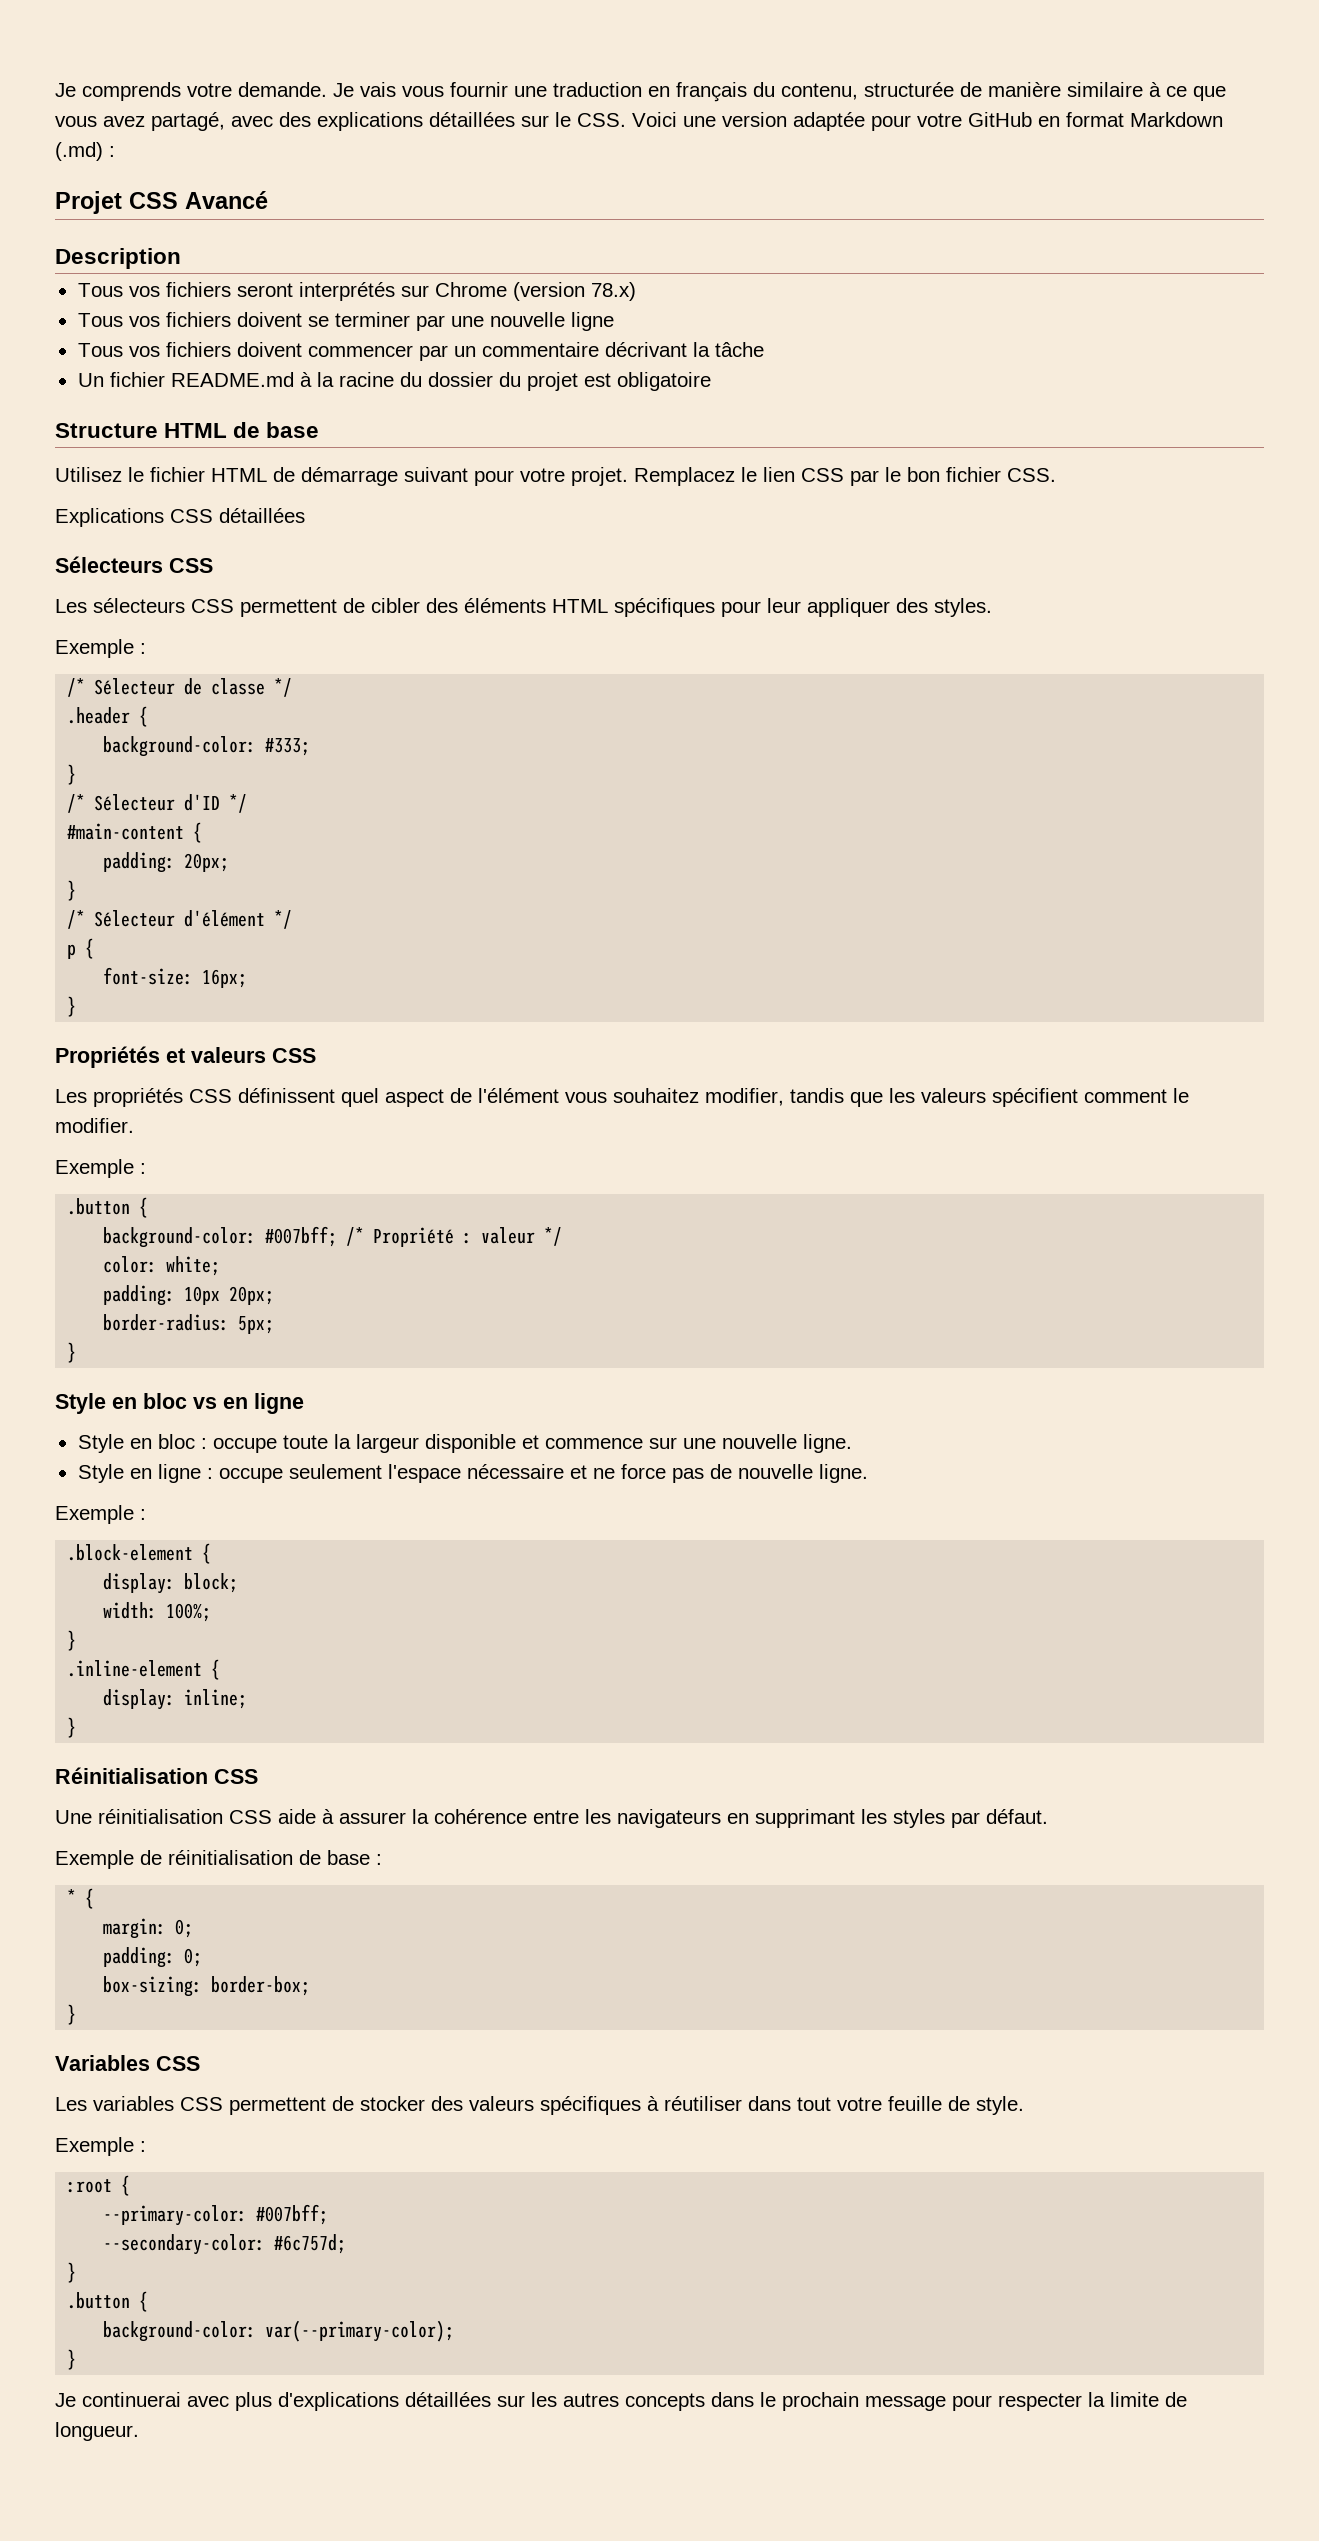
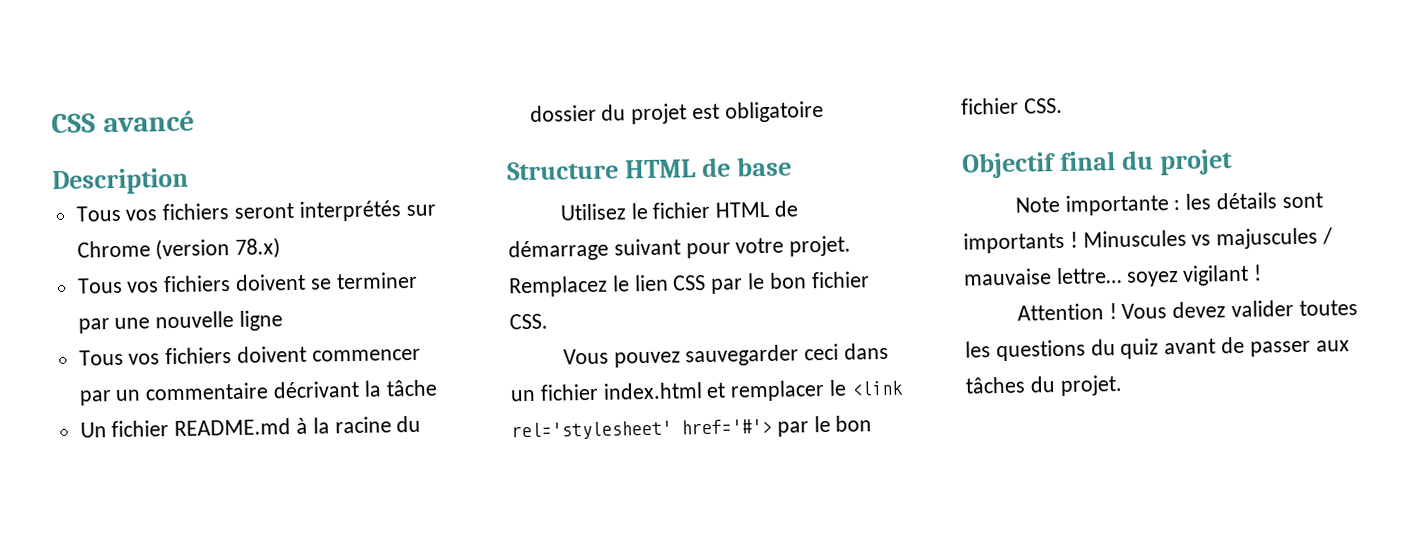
[55,82,1226,102] [55,112,1223,131] [55,142,115,161] [55,191,268,214] Je comprends votre demande. Je vais vous fournir une traduction en français du contenu, structurée de manière similaire à ce que vous avez partagé, avec des explications détaillées sur le CSS. Voici une version adaptée pour votre GitHub en format Markdown (.md) : // Projet CSS Avancé -> [51,110,195,134] CSS avancé
[55,508,305,527] [55,556,213,573] [55,598,992,617] [55,639,146,658] [67,678,293,697] [67,706,149,727] [103,736,311,757] [67,764,77,785] [67,794,248,813] [67,822,203,843] [103,852,230,873] [67,880,77,901] [67,910,293,929] [67,938,95,959] [103,967,248,988] [67,996,77,1017] [55,1046,316,1068] [55,1088,1189,1107] [55,1118,134,1133] [55,1159,146,1178] [67,1197,149,1218] [103,1226,563,1248] [103,1256,221,1276] [103,1285,275,1306] [103,1314,275,1334] [67,1342,77,1363] [55,1393,304,1414] [77,1434,852,1453] [77,1464,868,1483] [55,1505,146,1524] [67,1543,212,1564] [103,1573,239,1594] [103,1602,212,1622] [67,1630,77,1651] [67,1659,221,1680] [103,1689,248,1710] [67,1717,77,1738] [55,1767,258,1784] [55,1809,1048,1828] [55,1850,382,1869] [67,1888,95,1909] [103,1918,194,1939] [103,1947,203,1968] [103,1976,311,1997] [67,2004,77,2025] [55,2055,200,2071] [55,2096,1024,2115] [55,2137,146,2156] [67,2175,131,2196] [103,2204,329,2226] [103,2234,347,2255] [67,2262,77,2283] [67,2291,149,2312] [103,2320,455,2342] [67,2349,77,2370] [55,2392,1187,2411] [55,2422,139,2441] Explications CSS détaillées // Sélecteurs CSS // Les sélecteurs CSS permettent de cibler des éléments HTML spécifiques pour leur appliquer des styles. // Exemple : // /* Sélecteur de classe */ // .header { // background-color: #333; // } // /* Sélecteur d'ID */ // #main-content { // padding: 20px; // } // /* Sélecteur d'élément */ // p { // font-size: 16px; // } // Propriétés et valeurs CSS // Les propriétés CSS définissent quel aspect de l'élément vous souhaitez modifier, tandis que les valeurs spécifient comment le modifier. // Exemple : // .button { // background-color: #007bff; /* Propriété : valeur */ // color: white; // padding: 10px 20px; // border-radius: 5px; // } // Style en bloc vs en ligne // Style en bloc : occupe toute la largeur disponible et commence sur une nouvelle ligne. // Style en ligne : occupe seulement l'espace nécessaire et ne force pas de nouvelle ligne. // Exemple : // .block-element { // display: block; // width: 100%; // } // .inline-element { // display: inline; // } // Réinitialisation CSS // Une réinitialisation CSS aide à assurer la cohérence entre les navigateurs en supprimant les styles par défaut. // Exemple de réinitialisation de base : // * { // margin: 0; // padding: 0; // box-sizing: border-box; // } // Variables CSS // Les variables CSS permettent de stocker des valeurs spécifiques à réutiliser dans tout votre feuille de style. // Exemple : // :root { // --primary-color: #007bff; // --secondary-color: #6c757d; // } // .button { // background-color: var(--primary-color); // } // Je continuerai avec plus d'explications détaillées sur les autres concepts dans le prochain message pour respecter la limite de longueur. -> [562,342,889,368] [510,379,904,402] [511,415,873,441] [961,97,1063,115] [961,149,1234,179] [1014,192,1323,216] [963,227,1334,254] [963,264,1263,287] [1016,299,1358,321] [965,336,1350,362] [965,374,1123,397] Vous pouvez sauvegarder ceci dans un fichier index.html et remplacer le <link rel='stylesheet' href='#'> par le bon fichier CSS. // Objectif final du projet // Note importante : les détails sont importants ! Minuscules vs majuscules / mauvaise lettre… soyez vigilant ! // Attention ! Vous devez valider toutes les questions du quiz avant de passer aux tâches du projet.

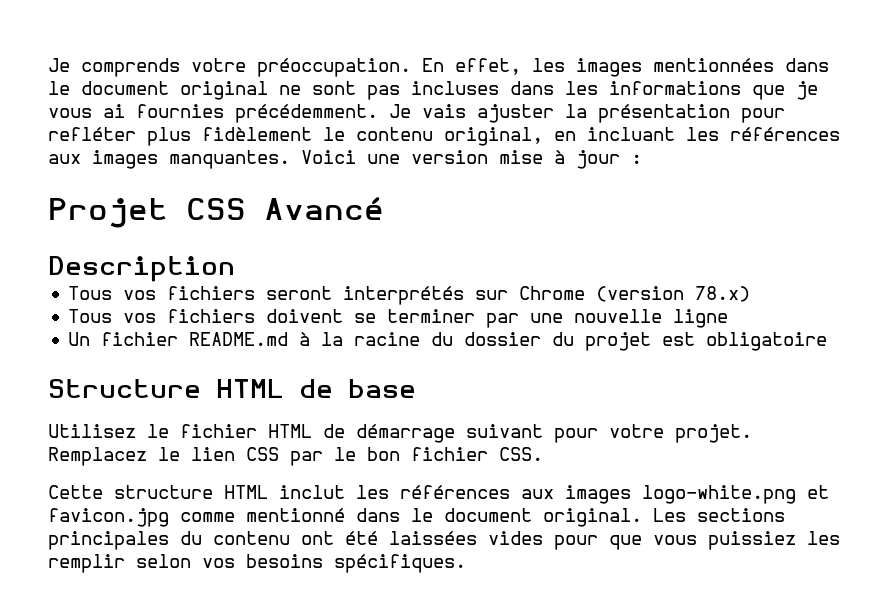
[51,110,195,134] CSS avancé -> [48,58,829,77] [48,81,818,100] [48,104,785,123] [48,127,840,146] [48,150,642,169] [48,197,385,228] Je comprends votre préoccupation. En effet, les images mentionnées dans le document original ne sont pas incluses dans les informations que je vous ai fournies précédemment. Je vais ajuster la présentation pour refléter plus fidèlement le contenu original, en incluant les références aux images manquantes. Voici une version mise à jour : // Projet CSS Avancé
[78,345,421,366] [78,379,437,406] // Tous vos fichiers doivent commencer par un commentaire décrivant la tâche -> (729, 318) none
[562,342,889,368] [510,379,904,402] [511,415,873,441] [961,97,1063,115] [961,149,1234,179] [1014,192,1323,216] [963,227,1334,254] [963,264,1263,287] [1016,299,1358,321] [965,336,1350,362] [965,374,1123,397] Vous pouvez sauvegarder ceci dans un fichier index.html et remplacer le <link rel='stylesheet' href='#'> par le bon fichier CSS. // Objectif final du projet // Note importante : les détails sont importants ! Minuscules vs majuscules / mauvaise lettre… soyez vigilant ! // Attention ! Vous devez valider toutes les questions du quiz avant de passer aux tâches du projet. -> [48,485,829,504] [48,508,785,527] [48,531,840,550] [48,554,466,573] Cette structure HTML inclut les références aux images logo-white.png et favicon.jpg comme mentionné dans le document original. Les sections principales du contenu ont été laissées vides pour que vous puissiez les remplir selon vos besoins spécifiques.

